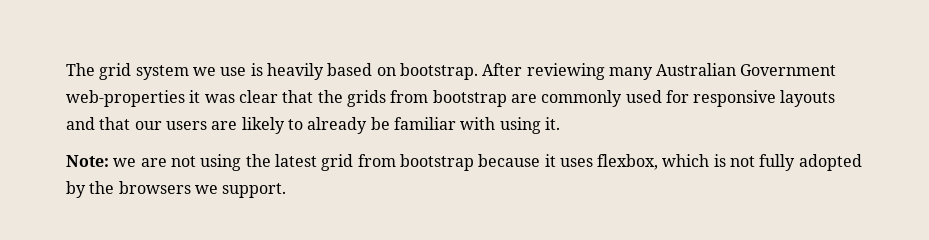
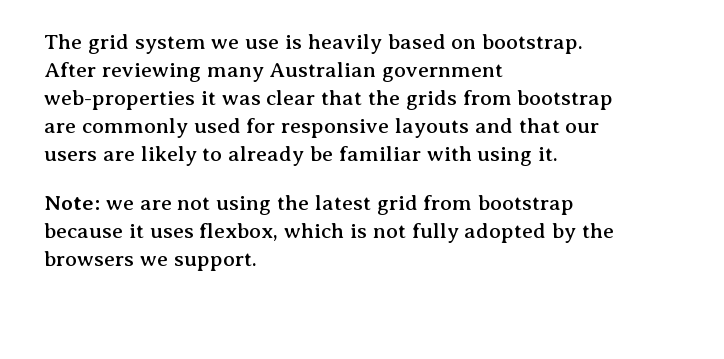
[740,64,837,76] Government -> [382,64,504,82] government

